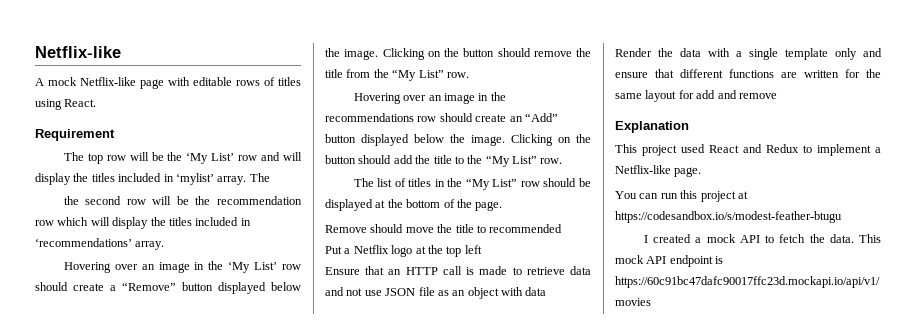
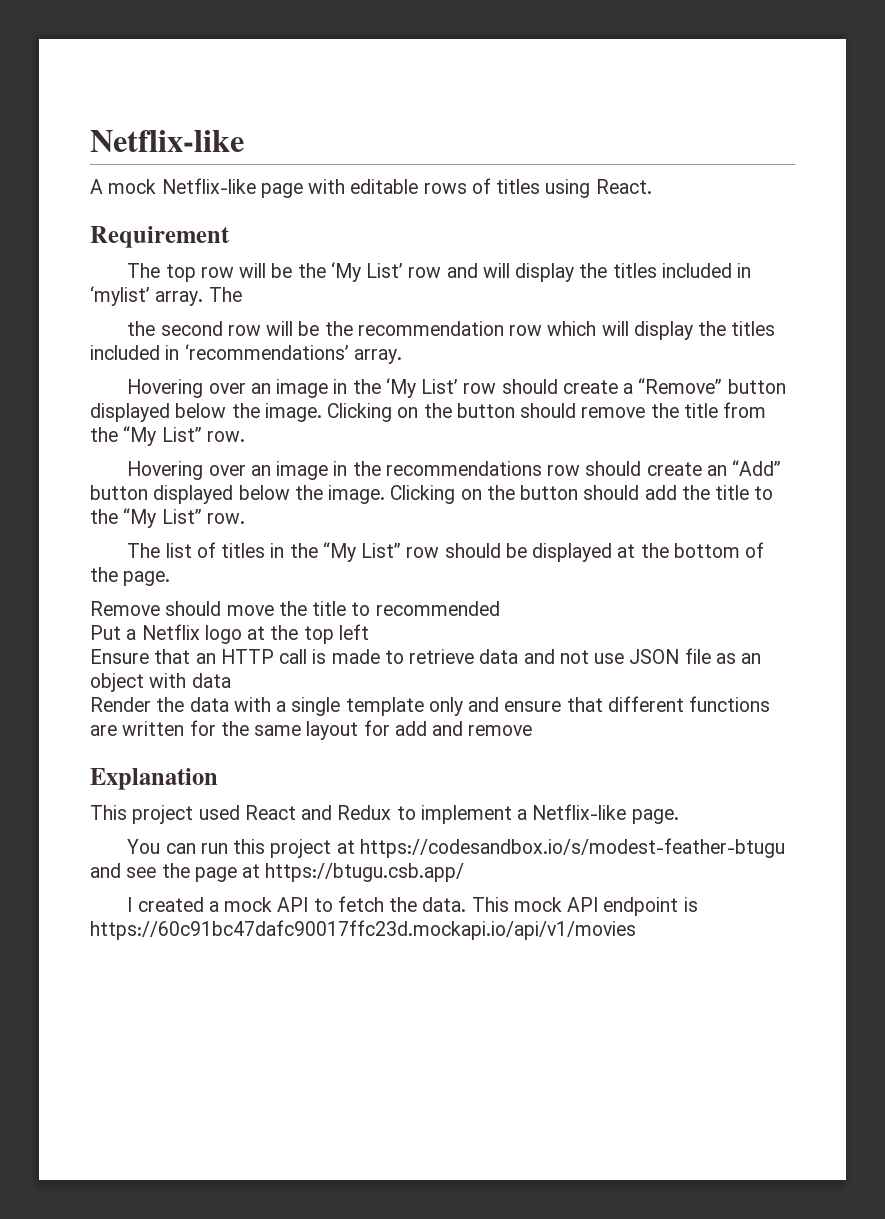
(842, 217) none -> [90,863,465,882] and see the page at https://btugu.csb.app/

